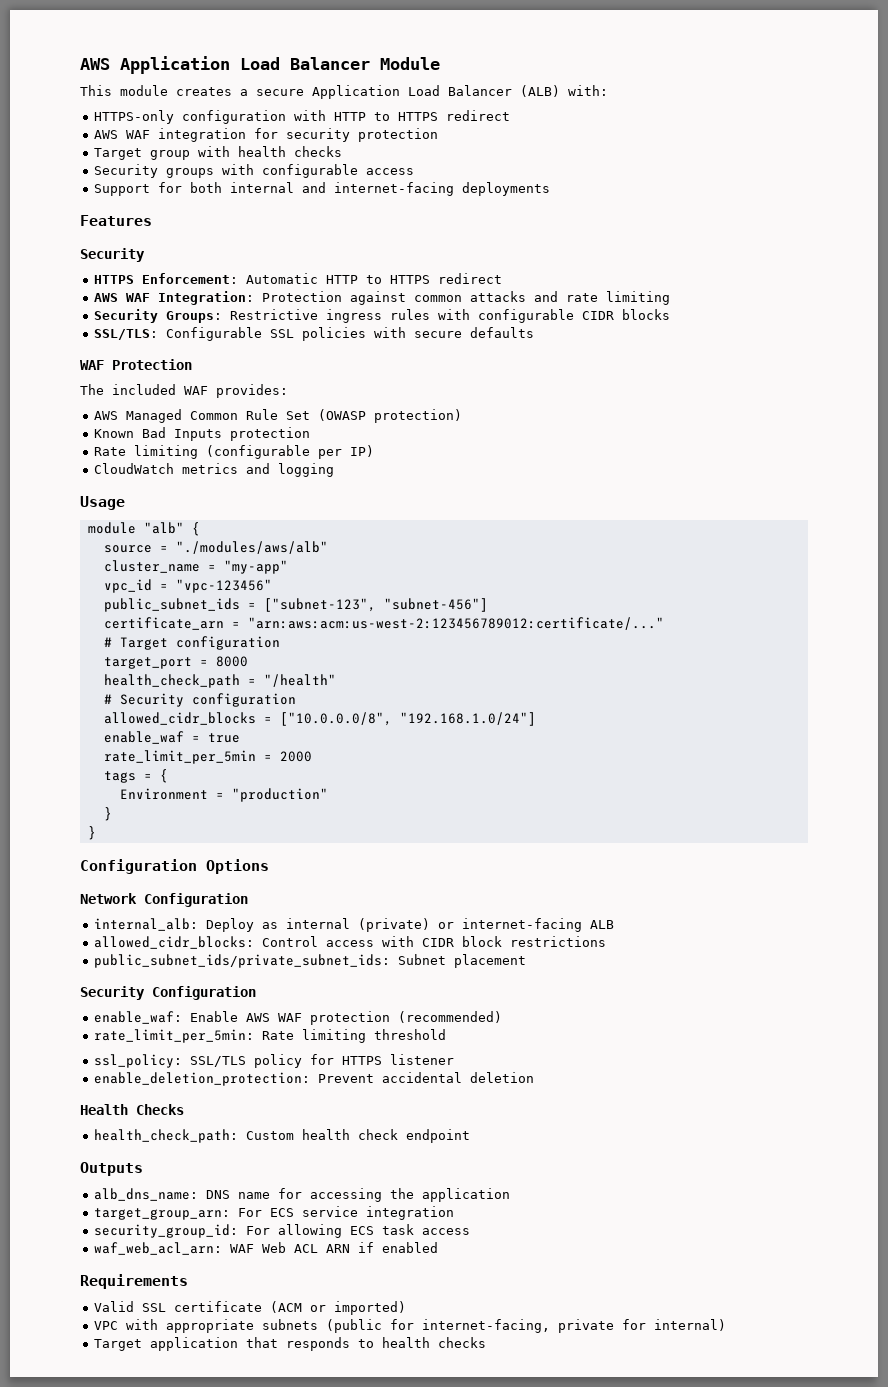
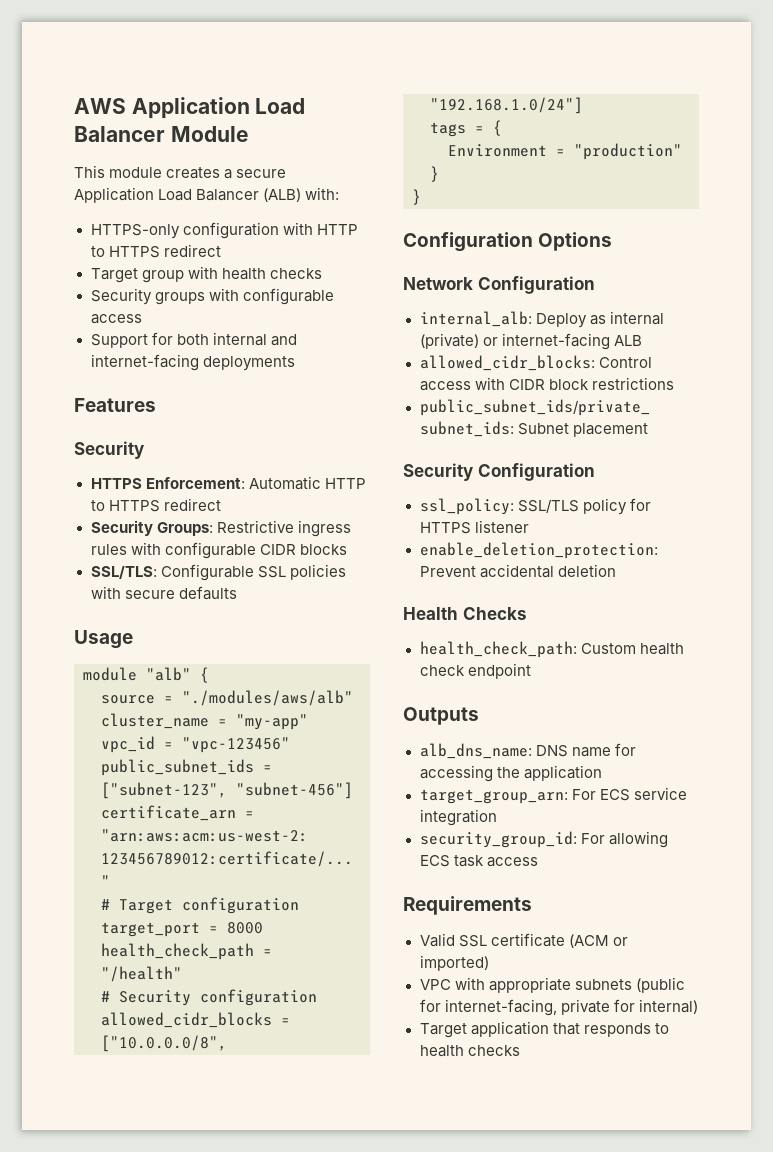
[94,128,439,142] // AWS WAF integration for security protection -> (221, 250) none
[94,291,671,305] // AWS WAF Integration: Protection against common attacks and rate limiting -> (221, 504) none
[80,359,192,370] [80,384,288,398] [94,409,463,423] [94,427,311,441] [94,445,375,459] [94,463,335,477] // WAF Protection // The included WAF provides: // AWS Managed Common Rule Set (OWASP protection) // Known Bad Inputs protection // Rate limiting (configurable per IP) // CloudWatch metrics and logging -> (237, 593) none
[103,731,240,744] [103,750,312,764] // enable_waf = true // rate_limit_per_5min = 2000 -> (583, 105) none
[94,1011,503,1025] [94,1029,447,1043] // enable_waf: Enable AWS WAF protection (recommended) // rate_limit_per_5min: Rate limiting threshold -> (595, 472) none
[94,1242,439,1255] // waf_web_acl_arn: WAF Web ACL ARN if enabled -> (538, 862) none

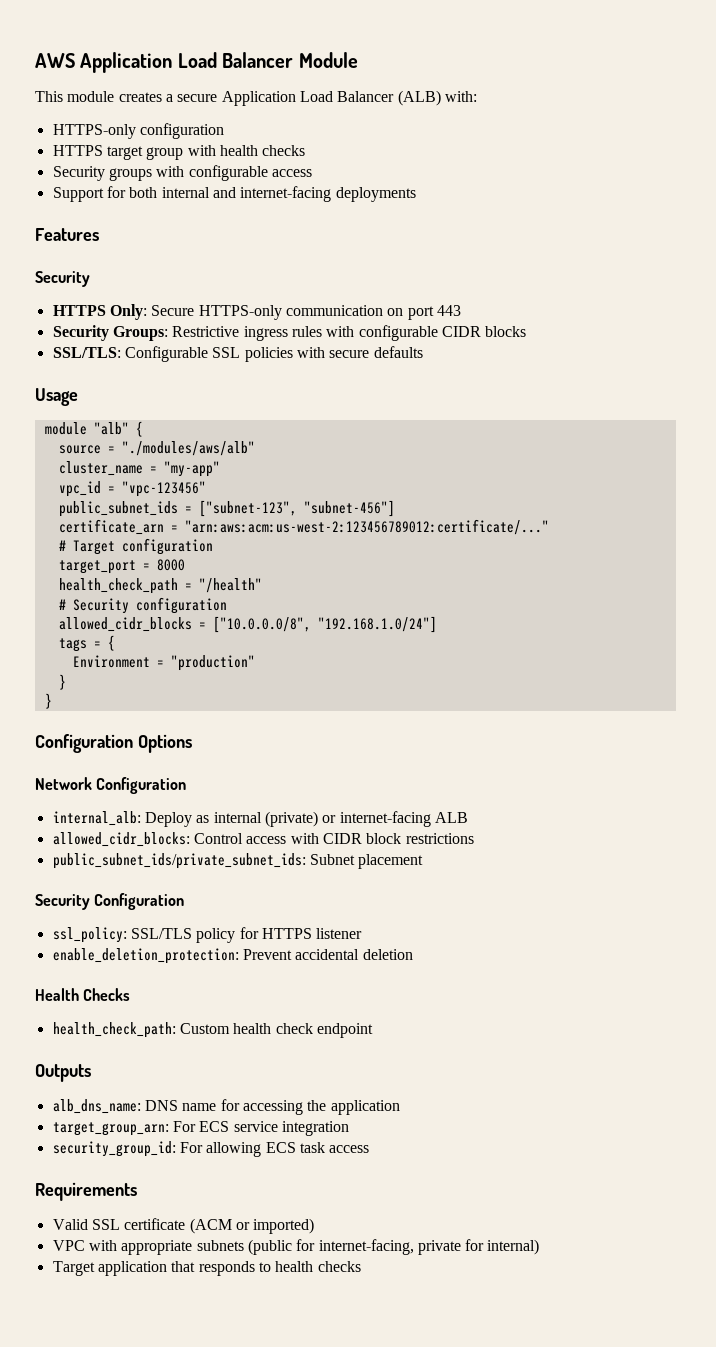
[282,222,358,235] [90,244,221,258] [90,268,138,283] with HTTP to HTTPS redirect // Target -> [52,145,143,160] // HTTPS target
[145,476,366,490] [90,498,221,512] Enforcement: Automatic HTTP to HTTPS redirect -> [109,304,461,320] Only: Secure HTTPS-only communication on port 443

